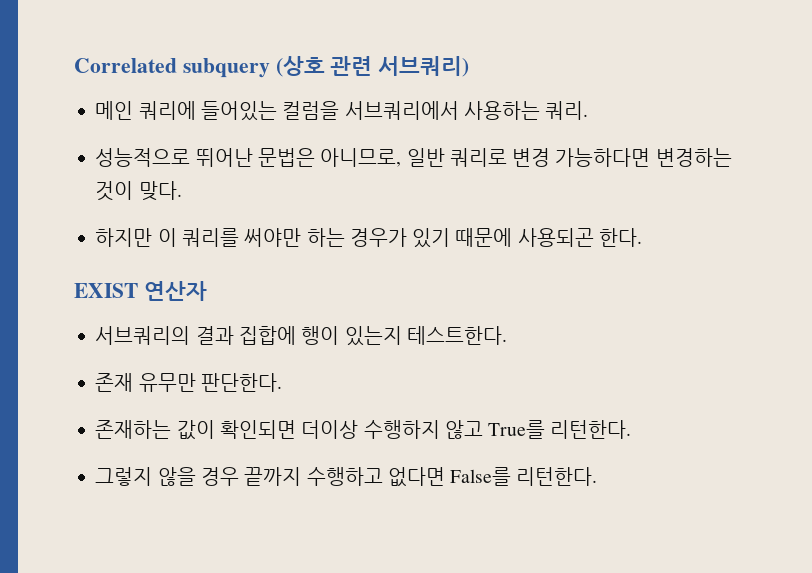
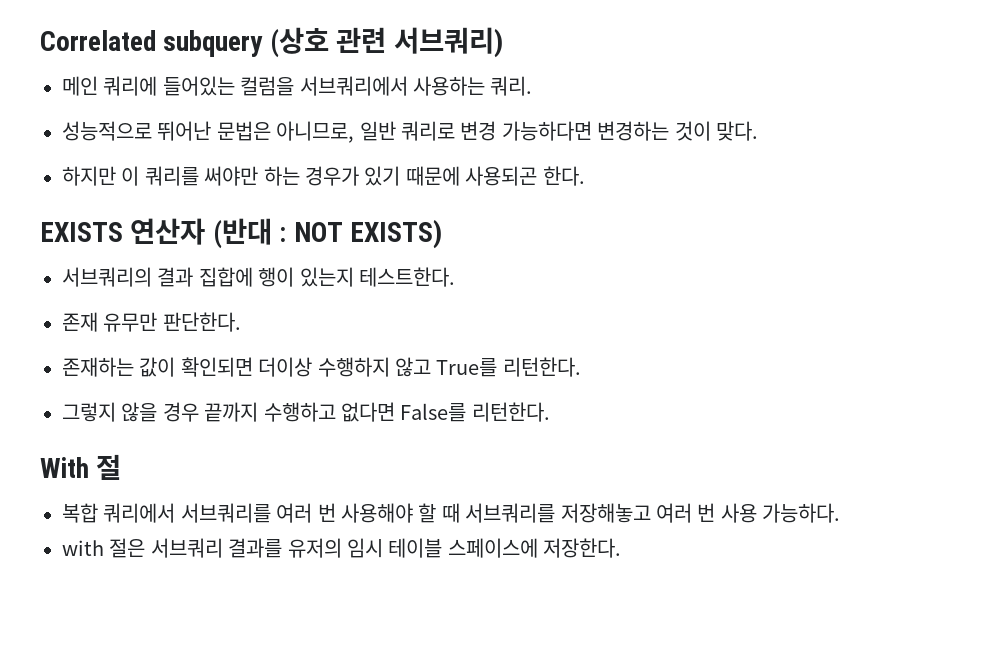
[74,283,138,298] EXIST -> [40,222,123,242] EXISTS
(207, 291) none -> [212,218,443,249] (반대 : NOT EXISTS)
(598, 476) none -> [40,454,122,480] [62,503,841,523] [62,538,622,558] // With 절 // 복합 쿼리에서 서브쿼리를 여러 번 사용해야 할 때 서브쿼리를 저장해놓고 여러 번 사용 가능하다. // with 절은 서브쿼리 결과를 유저의 임시 테이블 스페이스에 저장한다.

